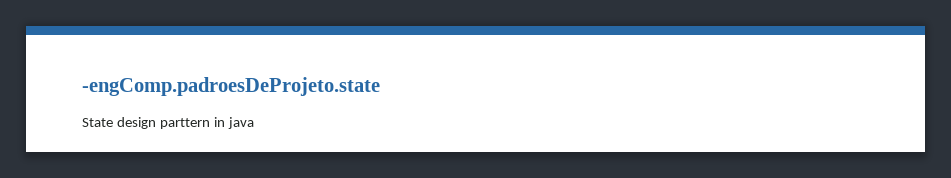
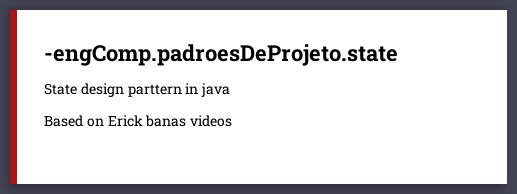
(254, 123) none -> [44,115,233,127] // Based on Erick banas videos

